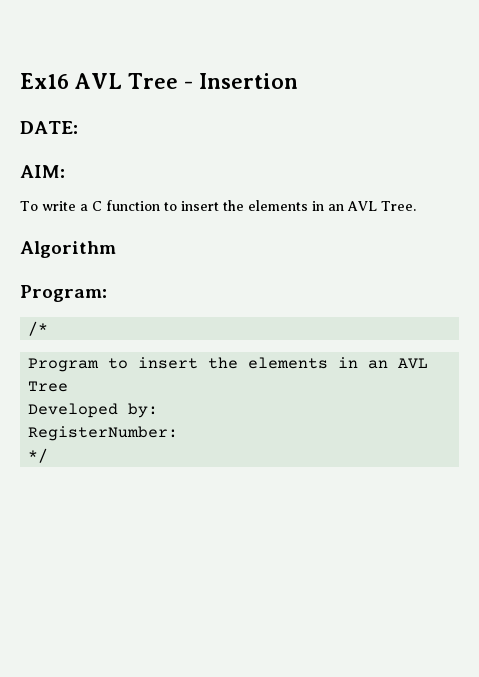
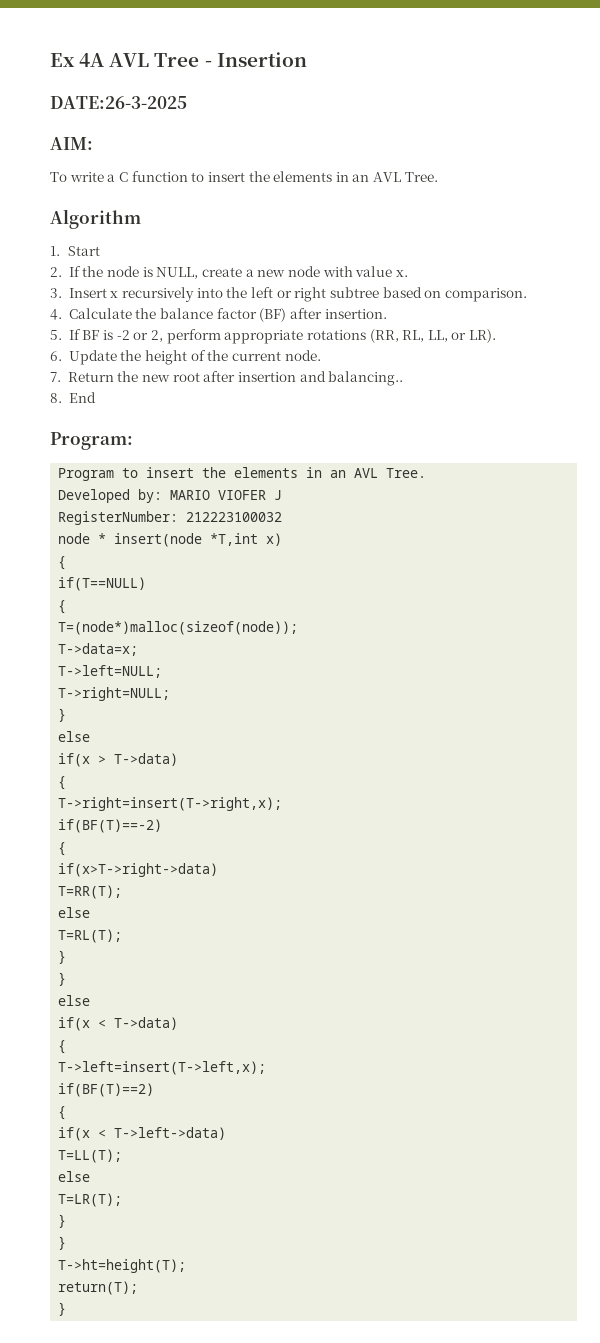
[20,73,69,89] Ex16 -> [50,53,105,67] Ex 4A
[20,121,78,134] DATE: -> [50,96,187,109] DATE:26-3-2025
(116, 249) none -> [50,246,100,256] [50,266,408,279] [50,287,527,302] [50,308,387,322] [50,329,497,344] [50,350,321,365] [50,371,404,386] [50,392,96,403] // 1. Start // 2. If the node is NULL, create a new node with value x. // 3. Insert x recursively into the left or right subtree based on comparison. // 4. Calculate the balance factor (BF) after insertion. // 5. If BF is -2 or 2, perform appropriate rotations (RR, RL, LL, or LR). // 6. Update the height of the current node. // 7. Return the new root after insertion and balancing.. // 8. End
[28,321,49,336] // /* -> (133, 441) none
[28,381,69,392] Tree -> [386,468,427,478] Tree.
[28,426,179,441] [28,448,49,463] // RegisterNumber: // */ -> [170,490,283,500] [58,511,283,525] [58,533,283,547] [58,556,67,570] [58,577,147,591] [58,600,67,614] [58,621,299,635] [58,643,139,656] [58,665,163,678] [58,687,171,701] [58,708,67,722] [58,731,91,742] [58,753,179,767] [58,776,67,790] [58,797,283,811] [58,819,163,833] [58,842,67,856] [58,863,219,877] [58,885,123,899] [58,907,91,918] [58,929,123,943] [58,950,67,964] [58,972,67,986] [58,995,91,1006] [58,1017,179,1031] [58,1040,67,1054] [58,1061,267,1075] [58,1083,155,1097] [58,1106,67,1120] [58,1127,227,1141] [58,1149,123,1163] [58,1171,91,1182] [58,1193,123,1207] [58,1214,67,1228] [58,1236,67,1250] [58,1259,187,1273] [58,1281,139,1295] [58,1302,67,1316] MARIO VIOFER J // RegisterNumber: 212223100032 // node * insert(node *T,int x) // { // if(T==NULL) // { // T=(node*)malloc(sizeof(node)); // T->data=x; // T->left=NULL; // T->right=NULL; // } // else // if(x > T->data) // { // T->right=insert(T->right,x); // if(BF(T)==-2) // { // if(x>T->right->data) // T=RR(T); // else // T=RL(T); // } // } // else // if(x < T->data) // { // T->left=insert(T->left,x); // if(BF(T)==2) // { // if(x < T->left->data) // T=LL(T); // else // T=LR(T); // } // } // T->ht=height(T); // return(T); // }

